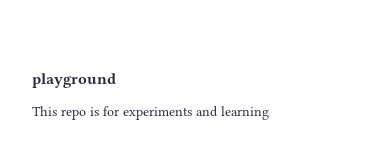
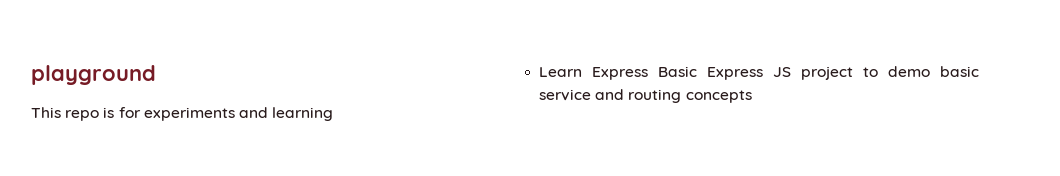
(269, 113) none -> [539,66,979,80] [539,89,752,103] // Learn Express Basic Express JS project to demo basic service and routing concepts

